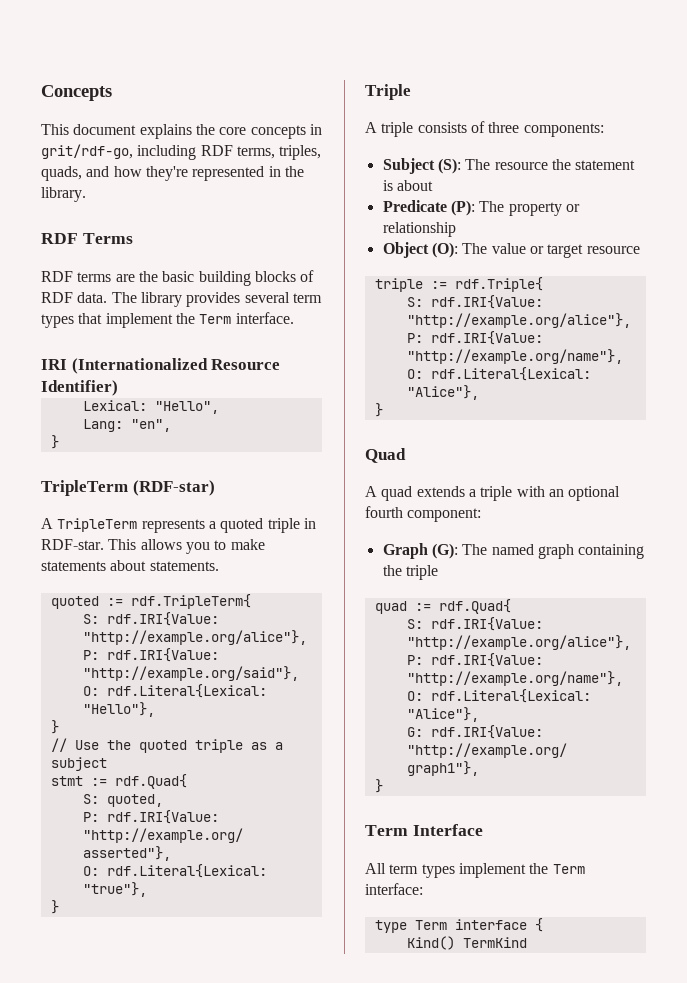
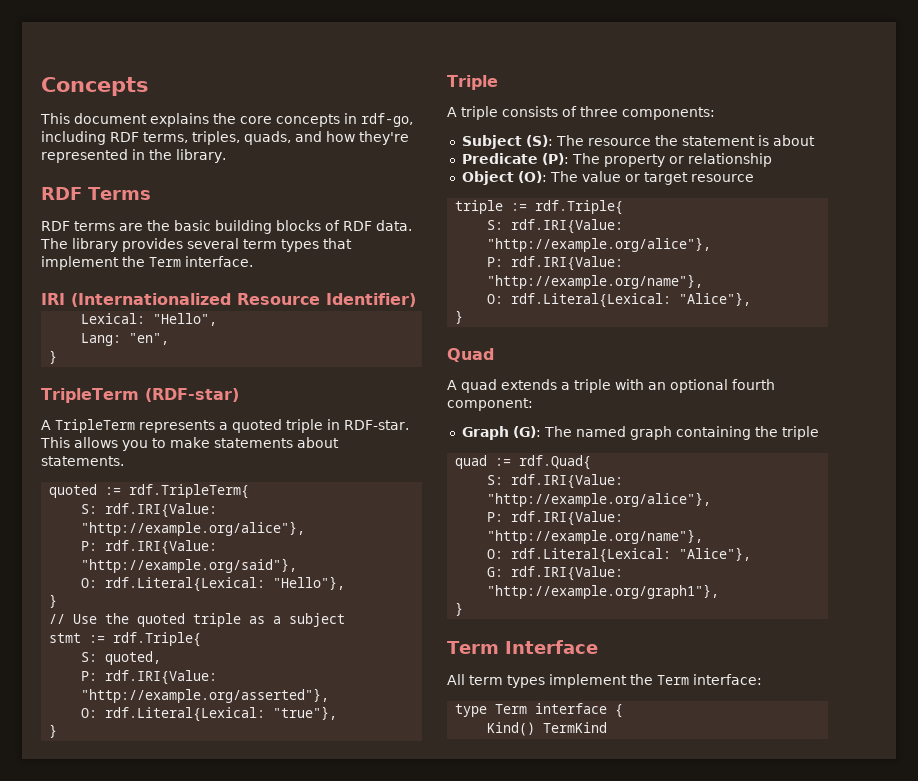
[41,144,133,159] grit/rdf-go, -> [361,113,413,127] rdf-go,
[114,774,187,789] rdf.Quad{ -> [113,632,202,647] rdf.Triple{

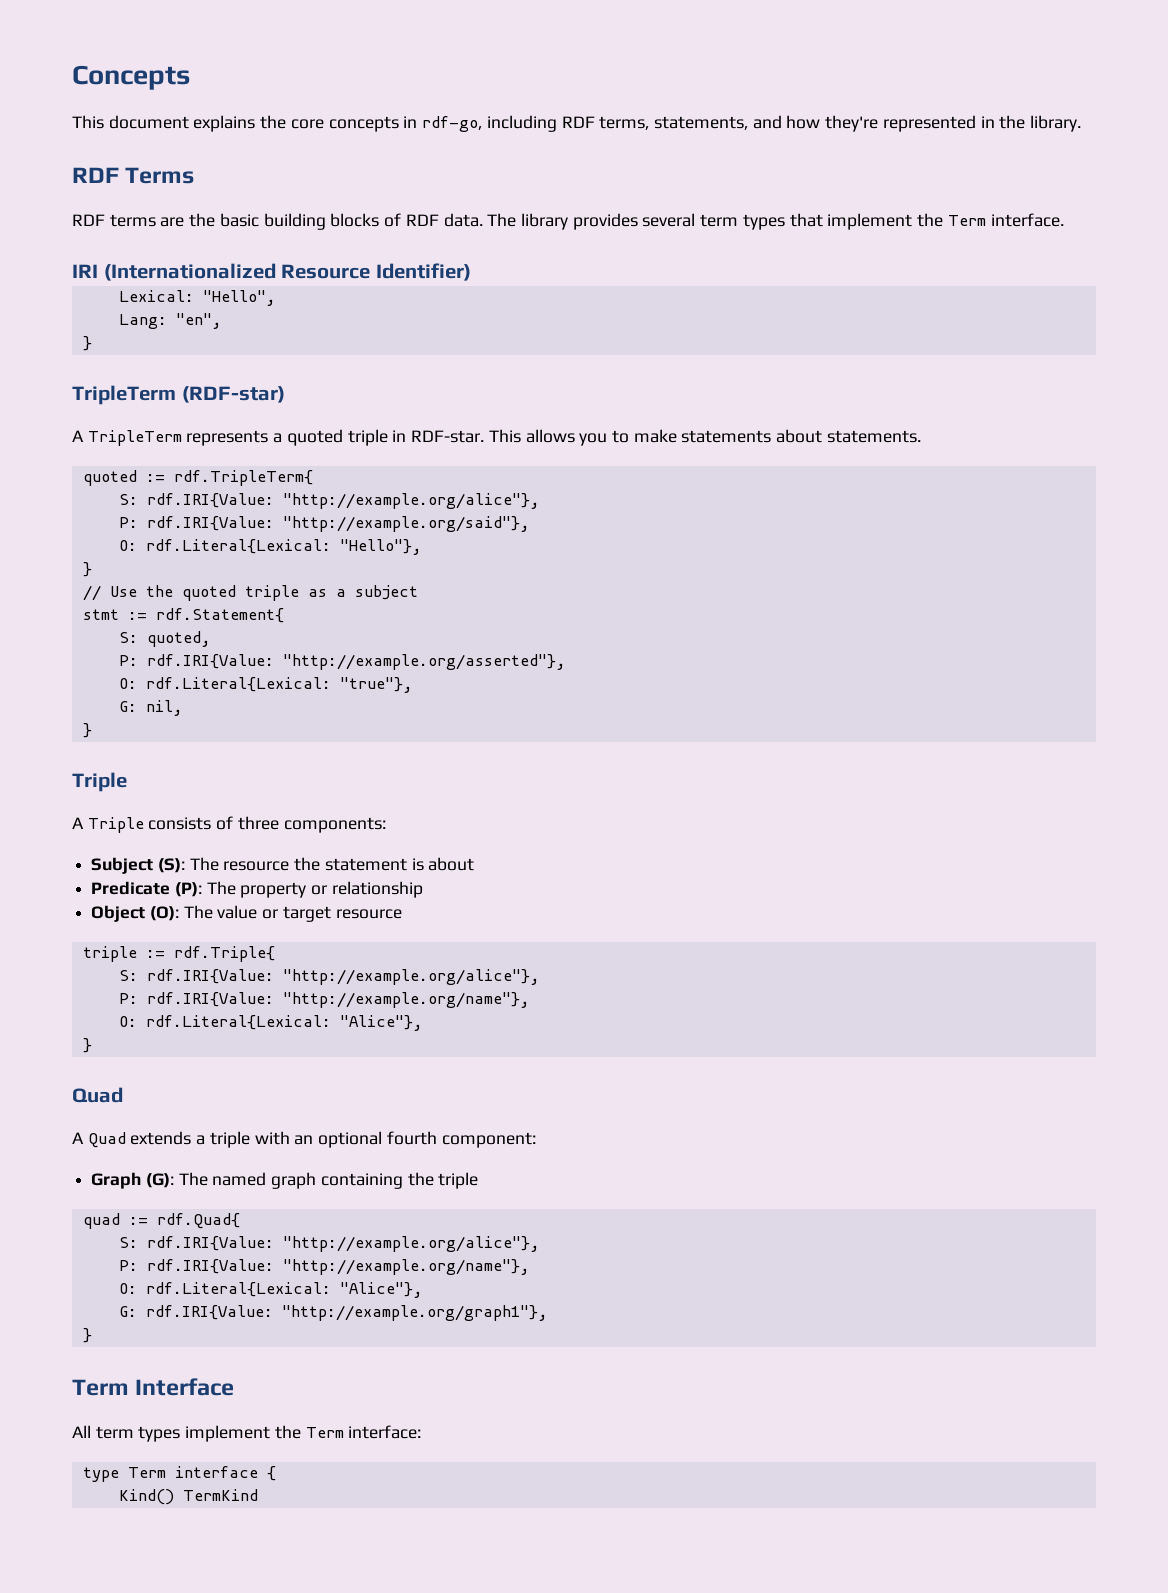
[192,131,291,145] triples, quads, -> [653,116,748,130] statements,
[113,632,202,647] rdf.Triple{ -> [155,608,284,623] rdf.Statement{
(338, 713) none -> [118,700,183,716] // G: nil,
[461,106,498,120] triple -> [87,817,144,833] Triple
[461,379,497,393] quad -> [87,1132,126,1148] Quad

